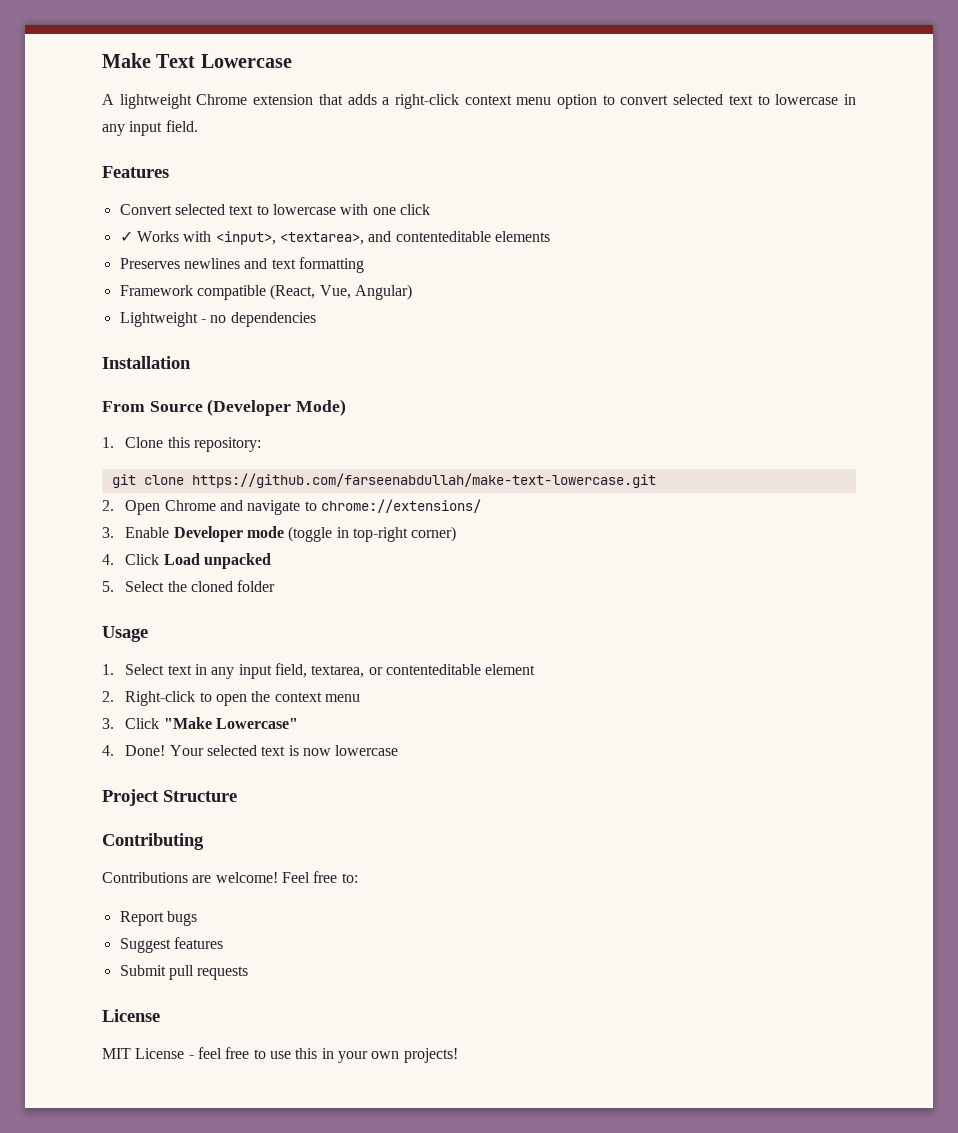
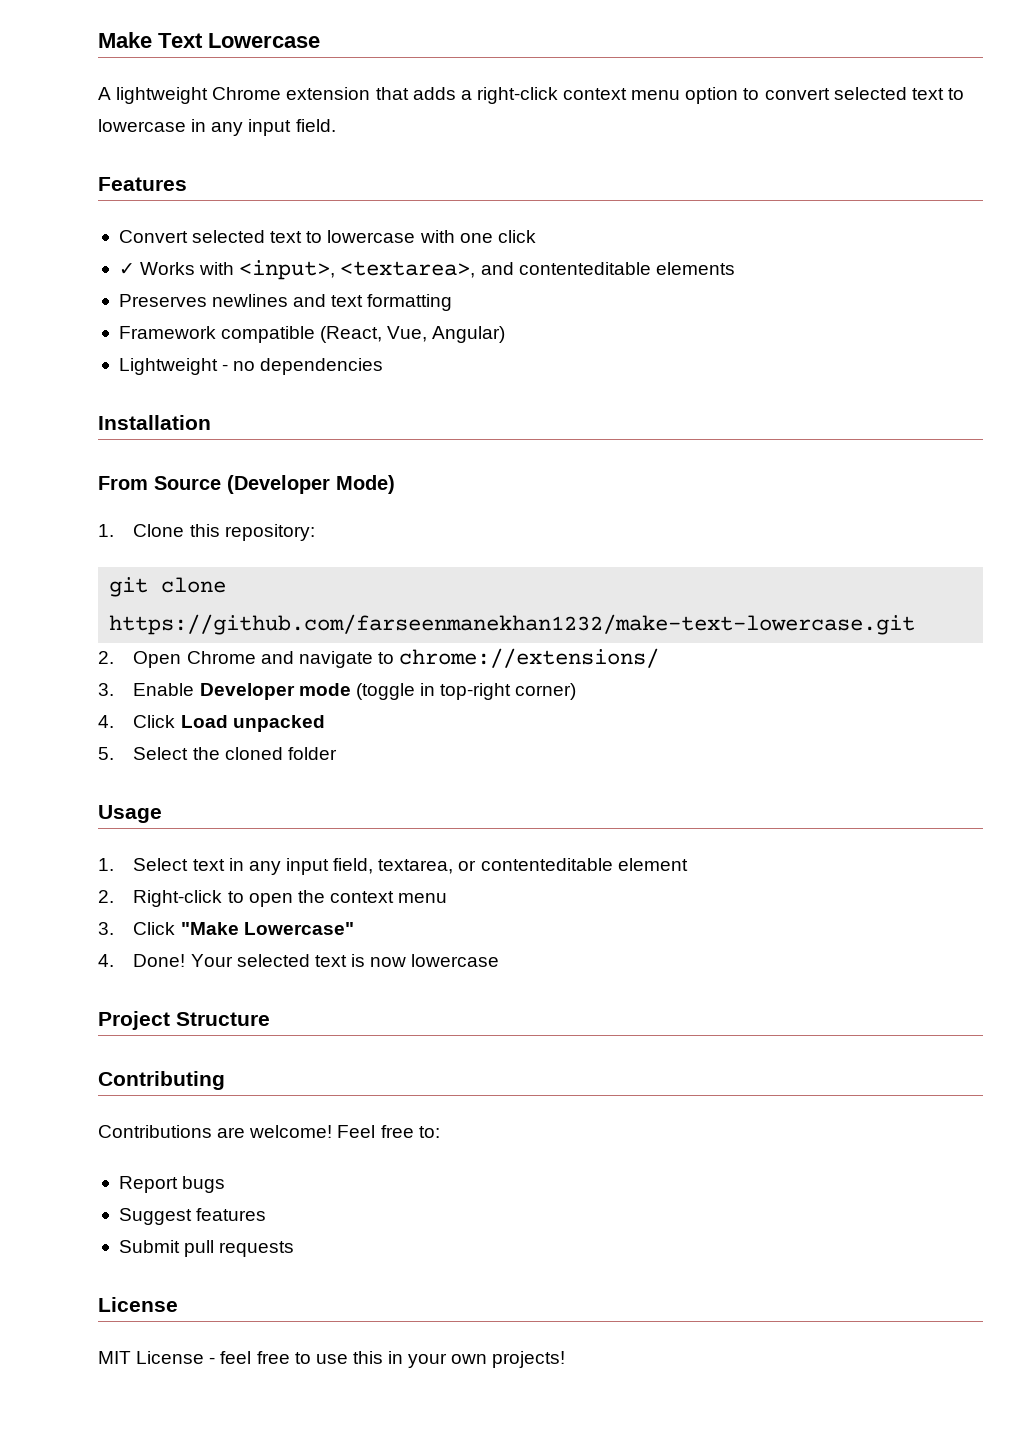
[191,473,656,488] https://github.com/farseenabdullah/make-text-lowercase.git -> [109,614,916,635] https://github.com/farseenmanekhan1232/make-text-lowercase.git

